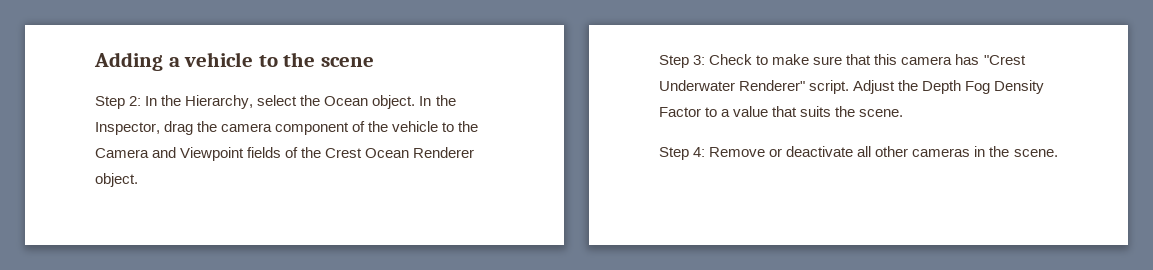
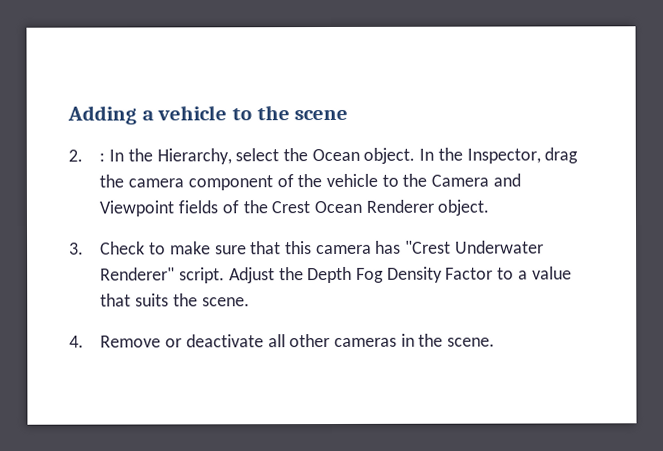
[95,96,142,109] Step 2: -> [68,149,106,162] 2. :
[659,55,706,68] Step 3: -> [69,242,84,255] 3.
[659,147,706,160] Step 4: -> [69,335,84,348] 4.

